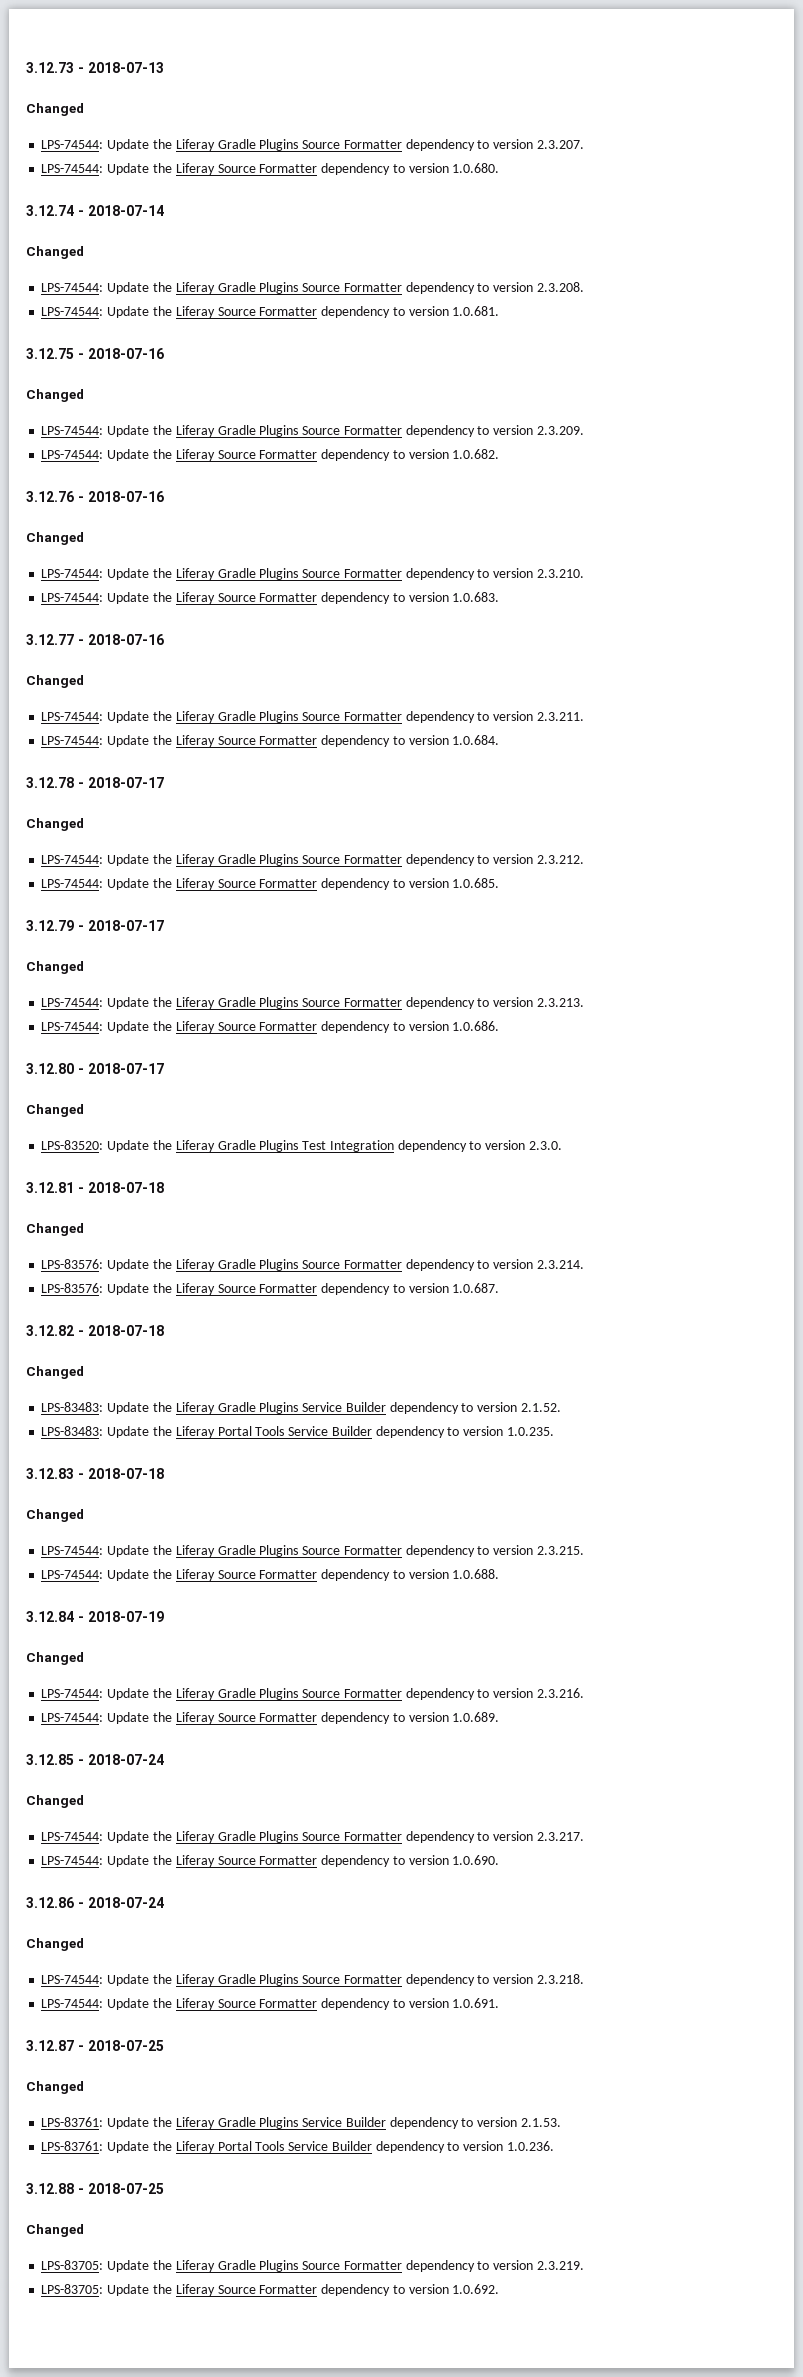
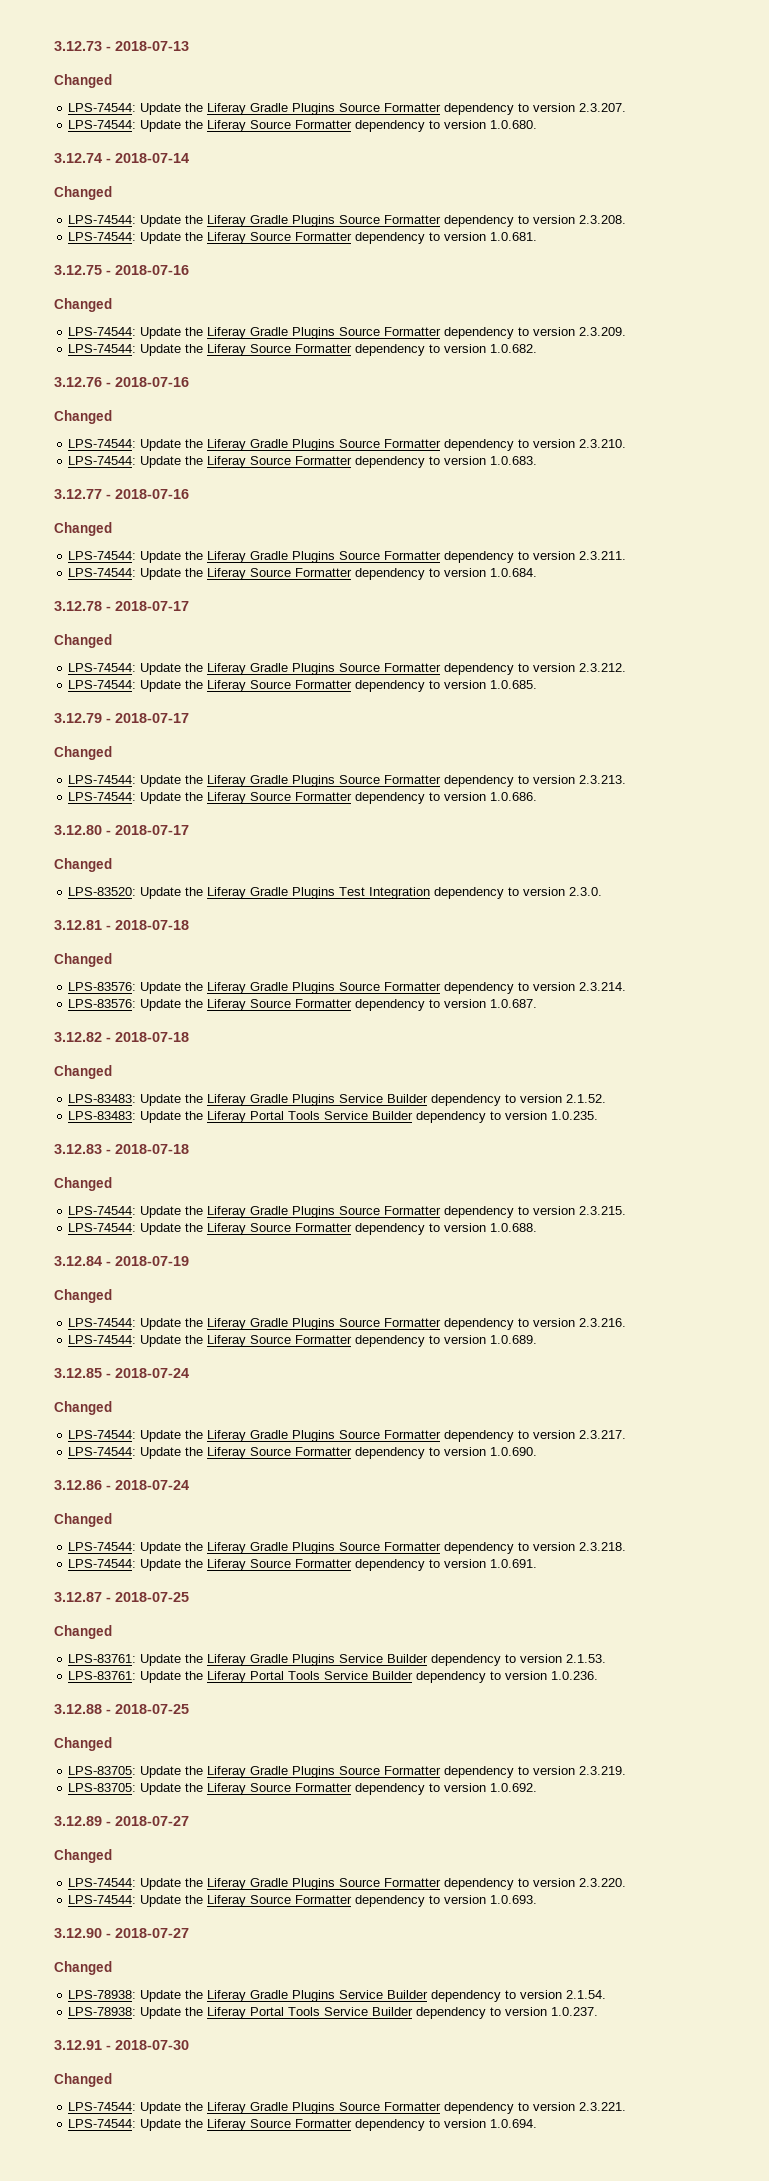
(500, 2289) none -> [54,1816,189,1826] [54,1849,112,1863] [68,1878,627,1890] [68,1895,538,1907] [54,1928,189,1938] [54,1961,112,1975] [68,1990,607,2002] [68,2007,599,2019] [54,2040,189,2050] [54,2073,112,2087] [68,2102,627,2114] [68,2119,538,2131] // 3.12.89 - 2018-07-27 // Changed // LPS-74544: Update the Liferay Gradle Plugins Source Formatter dependency to version 2.3.220. // LPS-74544: Update the Liferay Source Formatter dependency to version 1.0.693. // 3.12.90 - 2018-07-27 // Changed // LPS-78938: Update the Liferay Gradle Plugins Service Builder dependency to version 2.1.54. // LPS-78938: Update the Liferay Portal Tools Service Builder dependency to version 1.0.237. // 3.12.91 - 2018-07-30 // Changed // LPS-74544: Update the Liferay Gradle Plugins Source Formatter dependency to version 2.3.221. // LPS-74544: Update the Liferay Source Formatter dependency to version 1.0.694.

